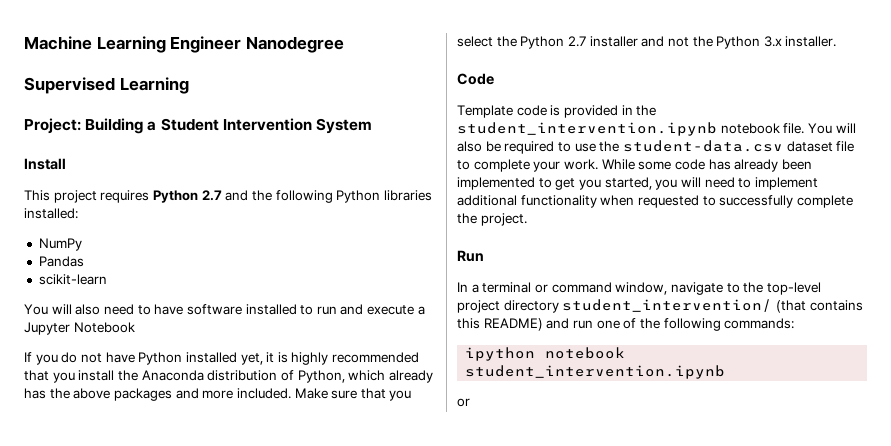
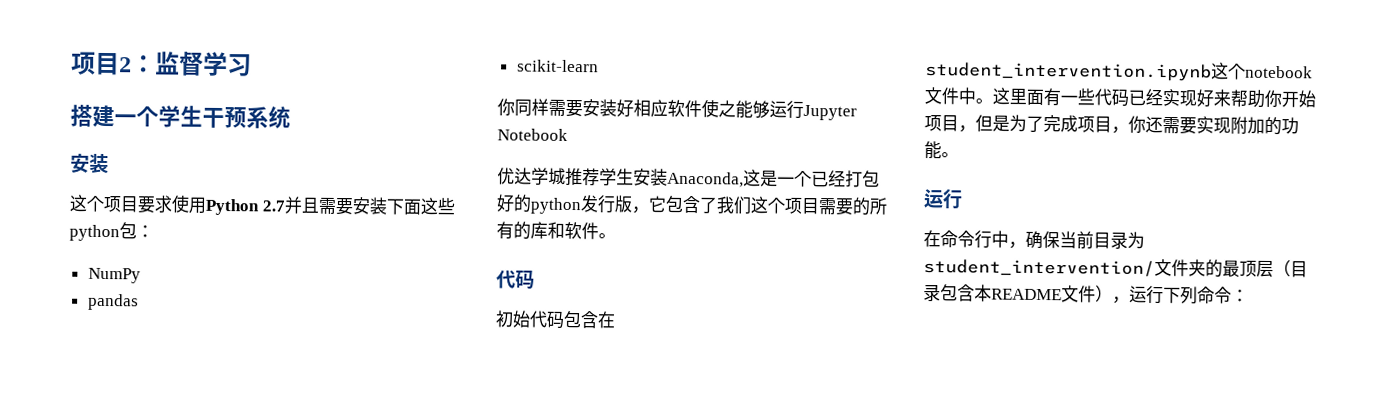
[24,36,344,53] [24,77,189,94] [24,118,372,134] [24,158,66,170] [24,190,432,203] [24,208,78,219] Machine Learning Engineer Nanodegree // Supervised Learning // Project: Building a Student Intervention System // Install // This project requires Python 2.7 and the following Python libraries installed: -> [71,51,252,77] [70,104,291,129] [70,153,109,174] [69,194,456,216] [69,222,154,242] 项目2：监督学习 // 搭建一个学生干预系统 // 安装 // 这个项目要求使用Python 2.7并且需要安装下面这些python包：
[38,256,84,267] Pandas -> [87,293,139,311] pandas
[24,304,425,315] [24,322,135,335] [24,352,420,365] [24,370,433,383] [24,388,412,401] [457,36,837,49] [457,73,494,85] [457,105,657,118] [457,122,856,136] [457,140,855,154] [457,159,812,172] [457,177,818,190] [457,195,853,208] [457,213,527,226] [457,250,484,262] [457,282,821,295] [457,299,863,313] [457,318,795,331] [465,347,626,361] [465,365,726,379] [457,398,470,407] You will also need to have software installed to run and execute a Jupyter Notebook // If you do not have Python installed yet, it is highly recommended that you install the Anaconda distribution of Python, which already has the above packages and more included. Make sure that you select the Python 2.7 installer and not the Python 3.x installer. // Code // Template code is provided in the student_intervention.ipynb notebook file. You will also be required to use the student-data.csv dataset file to complete your work. While some code has already been implemented to get you started, you will need to implement additional functionality when requested to successfully complete the project. // Run // In a terminal or command window, navigate to the top-level project directory student_intervention/ (that contains this README) and run one of the following commands: // ipython notebook student_intervention.ipynb // or -> [497,98,857,121] [497,128,568,141] [497,167,880,188] [496,194,888,216] [496,221,616,240] [496,269,535,289] [495,310,616,329] [925,62,1313,82] [924,87,1316,108] [924,114,1299,136] [924,141,959,160] [923,189,963,210] [923,230,1145,250] [923,258,1308,278] [923,284,1249,305] 你同样需要安装好相应软件使之能够运行Jupyter Notebook // 优达学城推荐学生安装Anaconda,这是一个已经打包好的python发行版，它包含了我们这个项目需要的所有的库和软件。 // 代码 // 初始代码包含在student_intervention.ipynb这个notebook文件中。这里面有一些代码已经实现好来帮助你开始项目，但是为了完成项目，你还需要实现附加的功能。 // 运行 // 在命令行中，确保当前目录为student_intervention/文件夹的最顶层（目录包含本README文件），运行下列命令：

